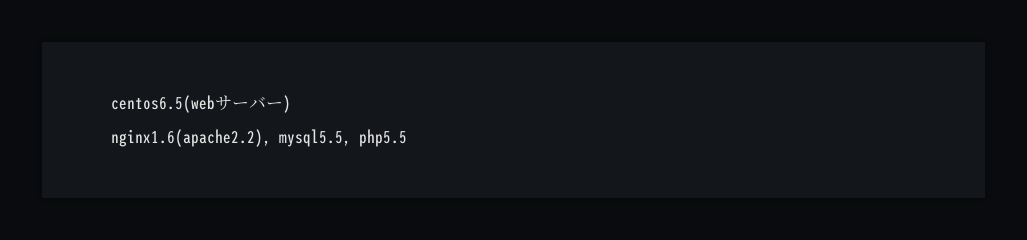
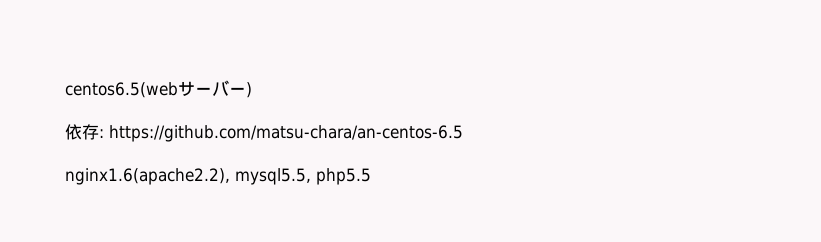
(291, 104) none -> [65,124,463,142] // 依存: https://github.com/matsu-chara/an-centos-6.5

